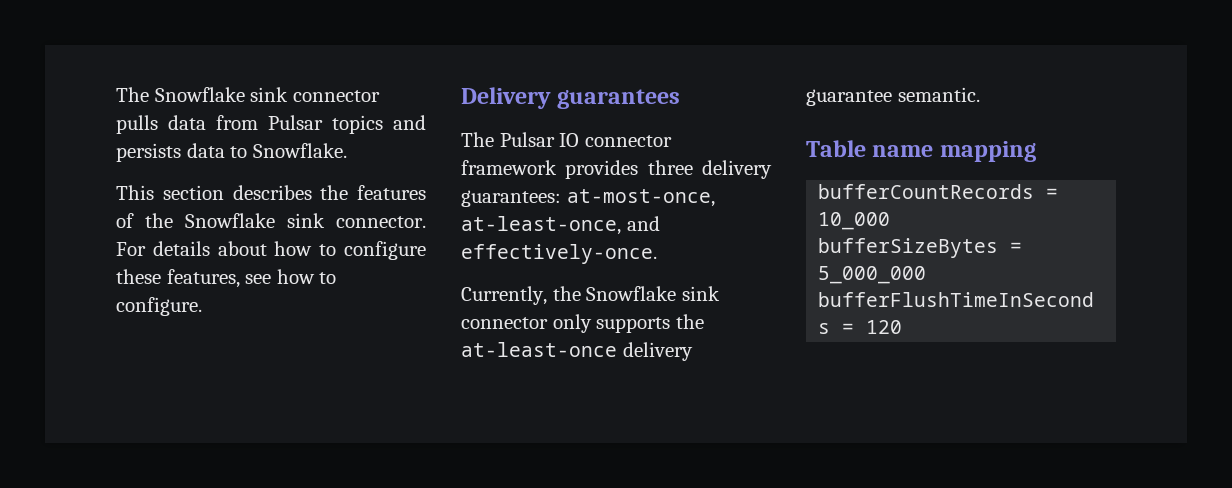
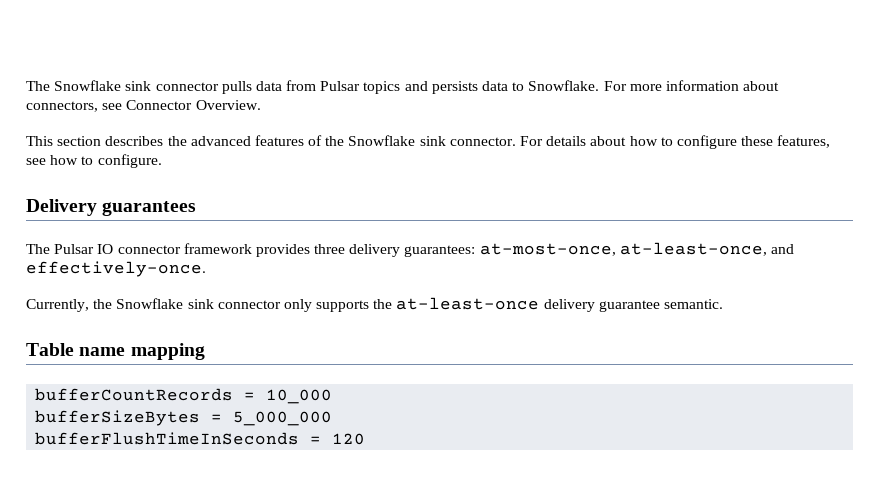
(347, 150) none -> [603,80,780,91] [26,100,261,112] For more information about connectors, see Connector Overview.
(349, 192) none -> [190,136,251,146] advanced

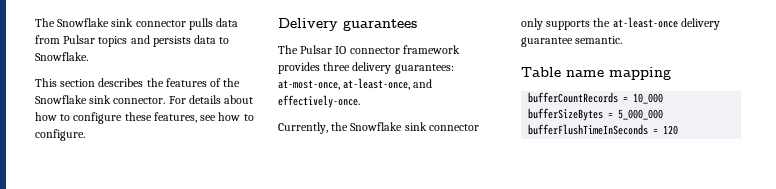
[603,80,780,91] [26,100,261,112] For more information about connectors, see Connector Overview. -> (88, 56) none
[190,136,251,146] advanced -> (164, 82) none

